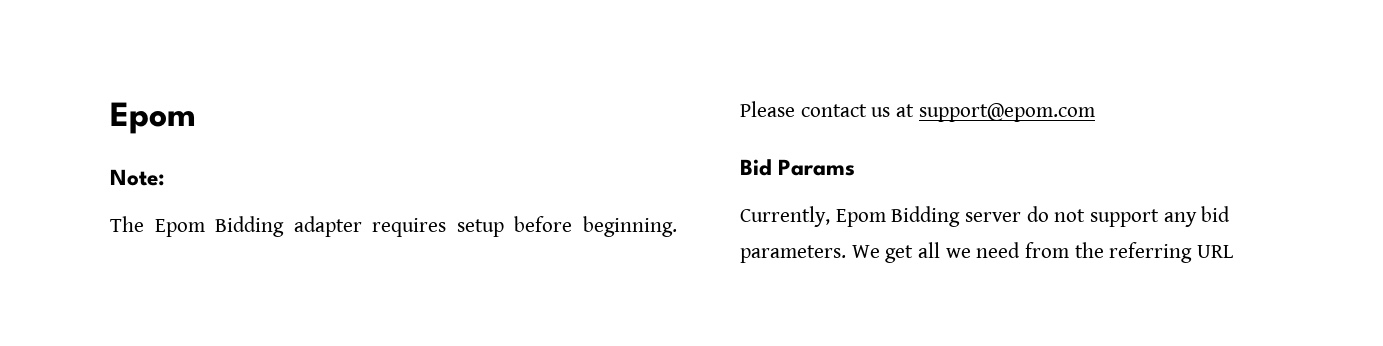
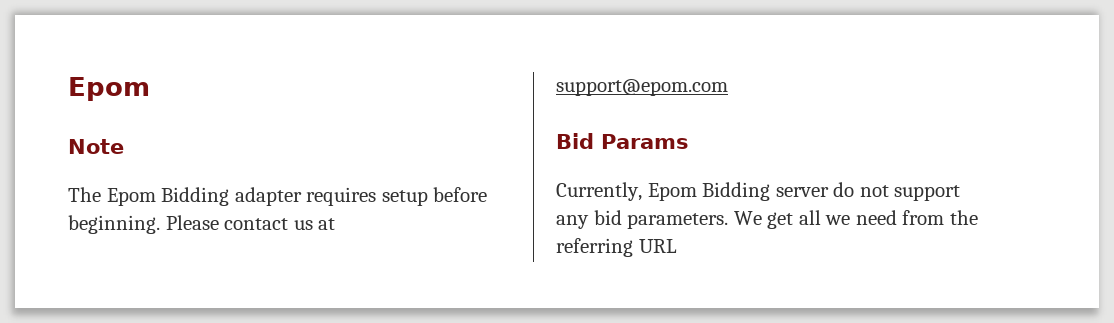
[110,169,165,186] Note: -> [68,139,124,154] Note

